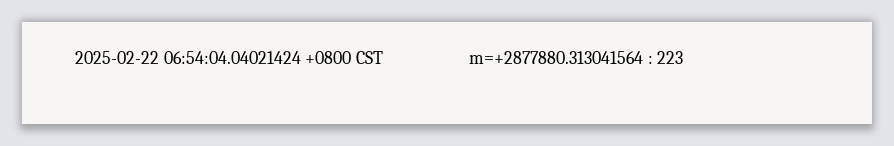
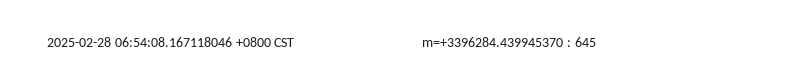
[75,51,684,64] 2025-02-22 06:54:04.04021424 +0800 CST m=+2877880.313041564 : 223 -> [47,37,596,47] 2025-02-28 06:54:08.167118046 +0800 CST m=+3396284.439945370 : 645

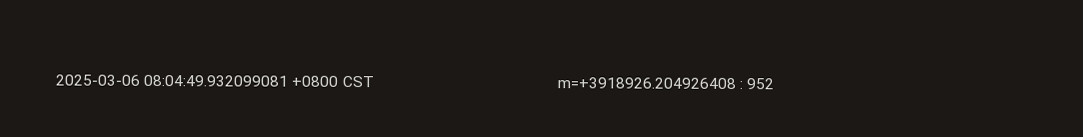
[47,37,596,47] 2025-02-28 06:54:08.167118046 +0800 CST m=+3396284.439945370 : 645 -> [55,74,775,90] 2025-03-06 08:04:49.932099081 +0800 CST m=+3918926.204926408 : 952

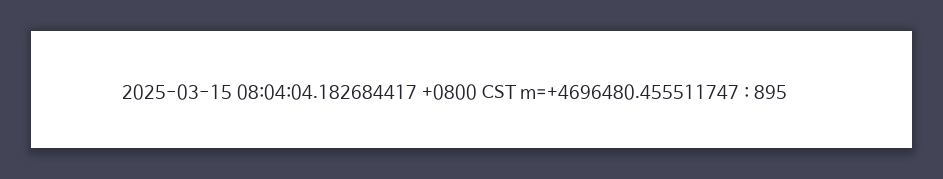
[55,74,775,90] 2025-03-06 08:04:49.932099081 +0800 CST m=+3918926.204926408 : 952 -> [122,84,788,100] 2025-03-15 08:04:04.182684417 +0800 CST m=+4696480.455511747 : 895

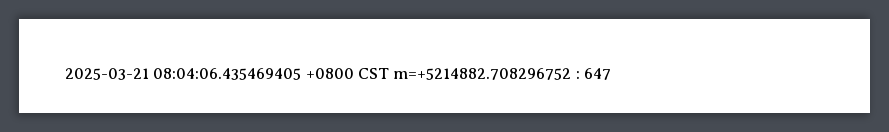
[122,84,788,100] 2025-03-15 08:04:04.182684417 +0800 CST m=+4696480.455511747 : 895 -> [65,68,611,80] 2025-03-21 08:04:06.435469405 +0800 CST m=+5214882.708296752 : 647

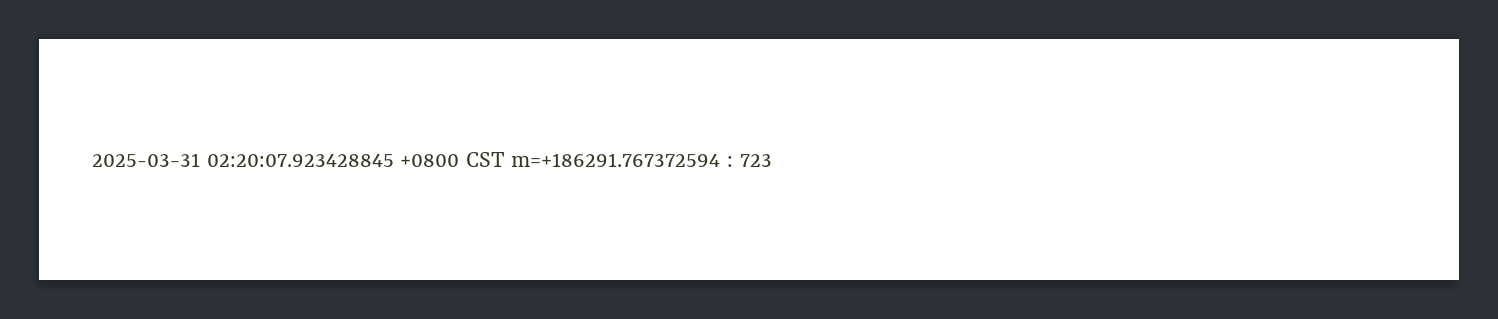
[65,68,611,80] 2025-03-21 08:04:06.435469405 +0800 CST m=+5214882.708296752 : 647 -> [92,152,772,167] 2025-03-31 02:20:07.923428845 +0800 CST m=+186291.767372594 : 723

